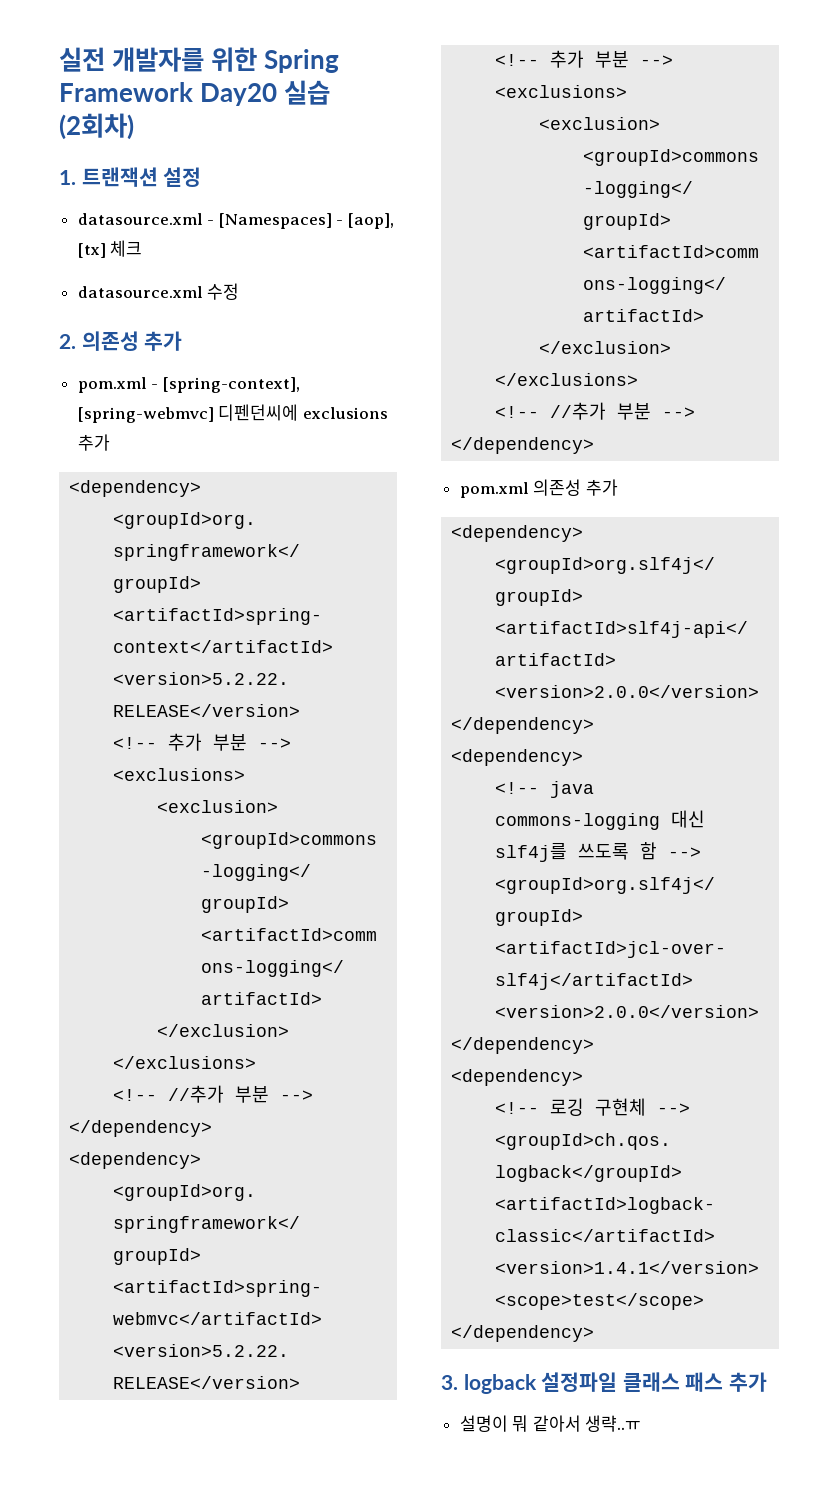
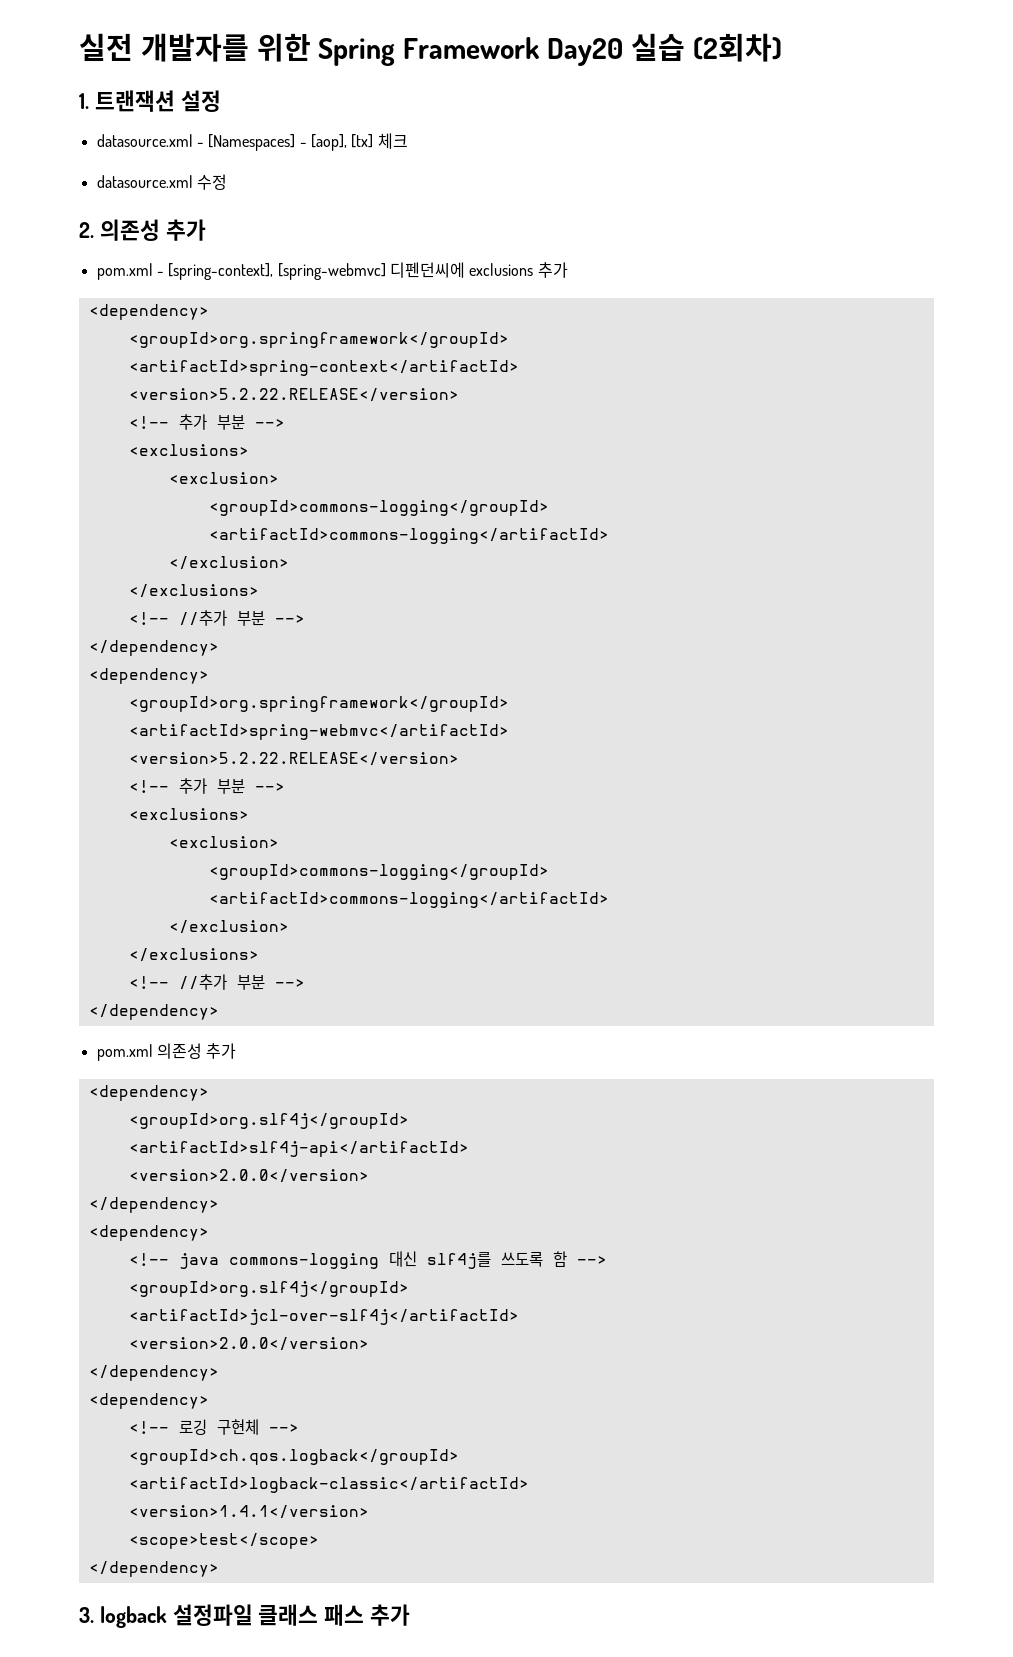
[459,1415,642,1432] // 설명이 뭐 같아서 생략..ㅠ -> (411, 1615) none

